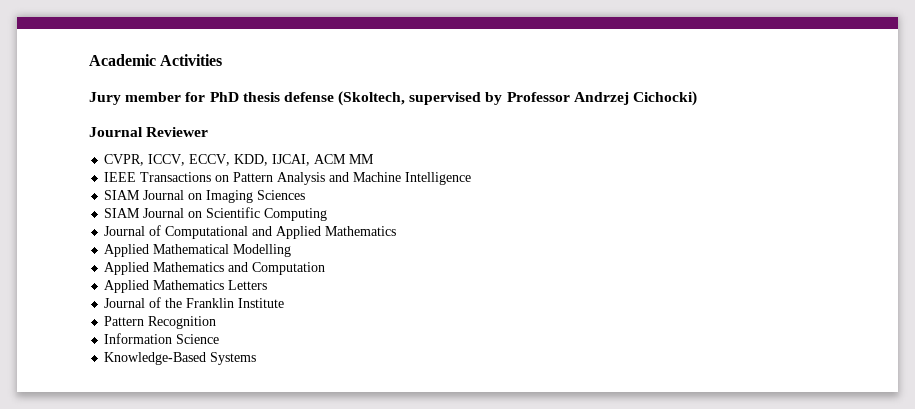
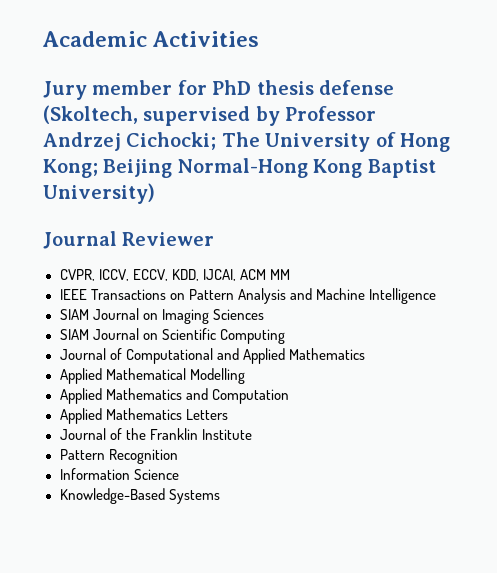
[633,91,698,106] Cichocki) -> [126,132,450,152] [43,158,436,178] [43,183,155,204] Cichocki; The University of Hong Kong; Beijing Normal-Hong Kong Baptist University)

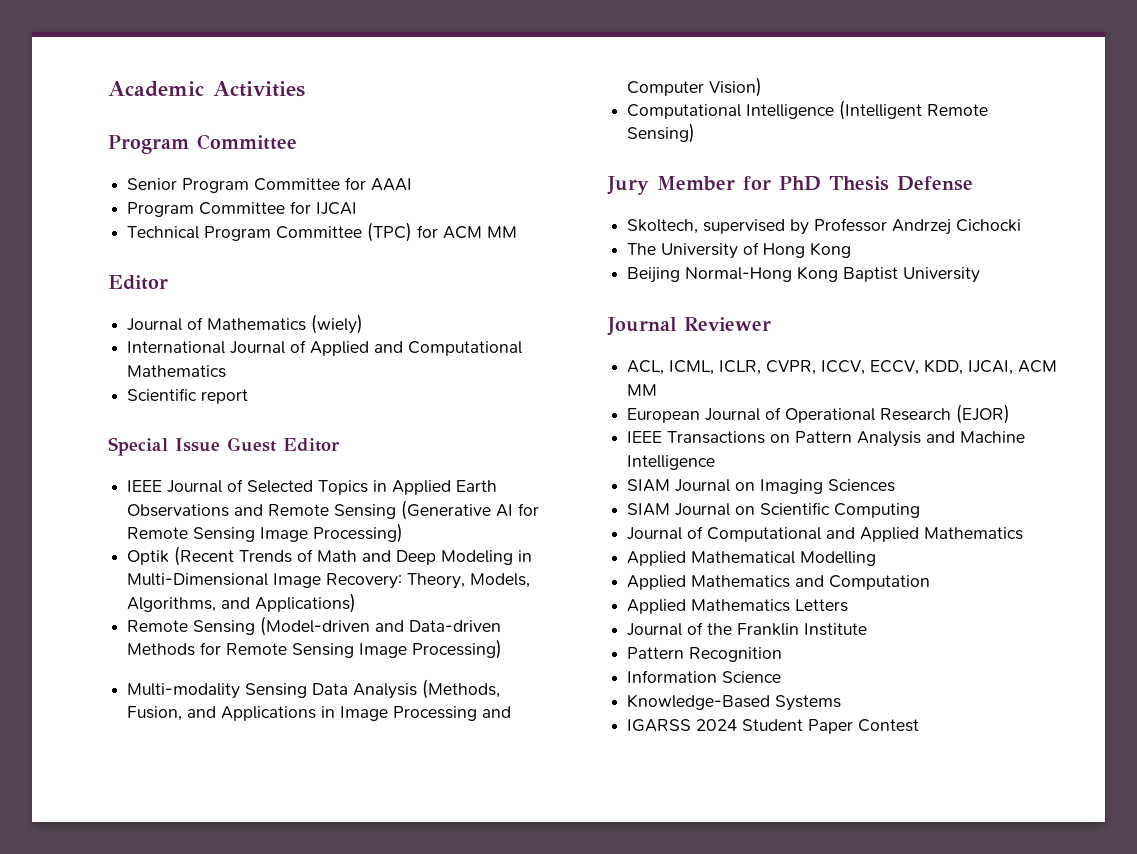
(260, 39) none -> [108,134,297,154] [127,177,413,193] [127,201,358,217] [127,222,518,242] [108,275,168,290] [127,314,364,334] [127,340,523,356] [127,365,227,378] [127,388,249,404] [108,437,340,456] [127,479,498,495] [127,500,540,520] [127,523,404,543] [127,546,533,566] [127,573,531,589] [127,593,357,613] [127,616,502,636] [127,639,503,659] [127,679,501,699] [127,706,512,721] [627,77,763,97] [627,100,989,120] [627,123,696,143] // Program Committee // Senior Program Committee for AAAI // Program Committee for IJCAI // Technical Program Committee (TPC) for ACM MM // Editor // Journal of Mathematics (wiely) // International Journal of Applied and Computational Mathematics // Scientific report // Special Issue Guest Editor // IEEE Journal of Selected Topics in Applied Earth Observations and Remote Sensing (Generative AI for Remote Sensing Image Processing) // Optik (Recent Trends of Math and Deep Modeling in Multi-Dimensional Image Recovery: Theory, Models, Algorithms, and Applications) // Remote Sensing (Model-driven and Data-driven Methods for Remote Sensing Image Processing) // Multi-modality Sensing Data Analysis (Methods, Fusion, and Applications in Image Processing and Computer Vision) // Computational Intelligence (Intelligent Remote Sensing)
[92,80,173,95] member -> [657,176,735,191] Member
[256,80,394,95] [43,105,138,124] thesis defense (Skoltech, -> [829,176,973,191] [627,219,699,234] Thesis Defense // Skoltech,
[126,132,217,150] Cichocki; -> [956,219,1022,232] Cichocki //
[43,159,98,178] Kong; -> [810,242,852,258] Kong //
[43,183,155,204] University) -> [903,267,981,283] University
(215, 239) none -> [627,360,762,375] ACL, ICML, ICLR,
(290, 274) none -> [627,404,1011,424] // European Journal of Operational Research (EJOR)
(220, 496) none -> [627,719,920,734] // IGARSS 2024 Student Paper Contest

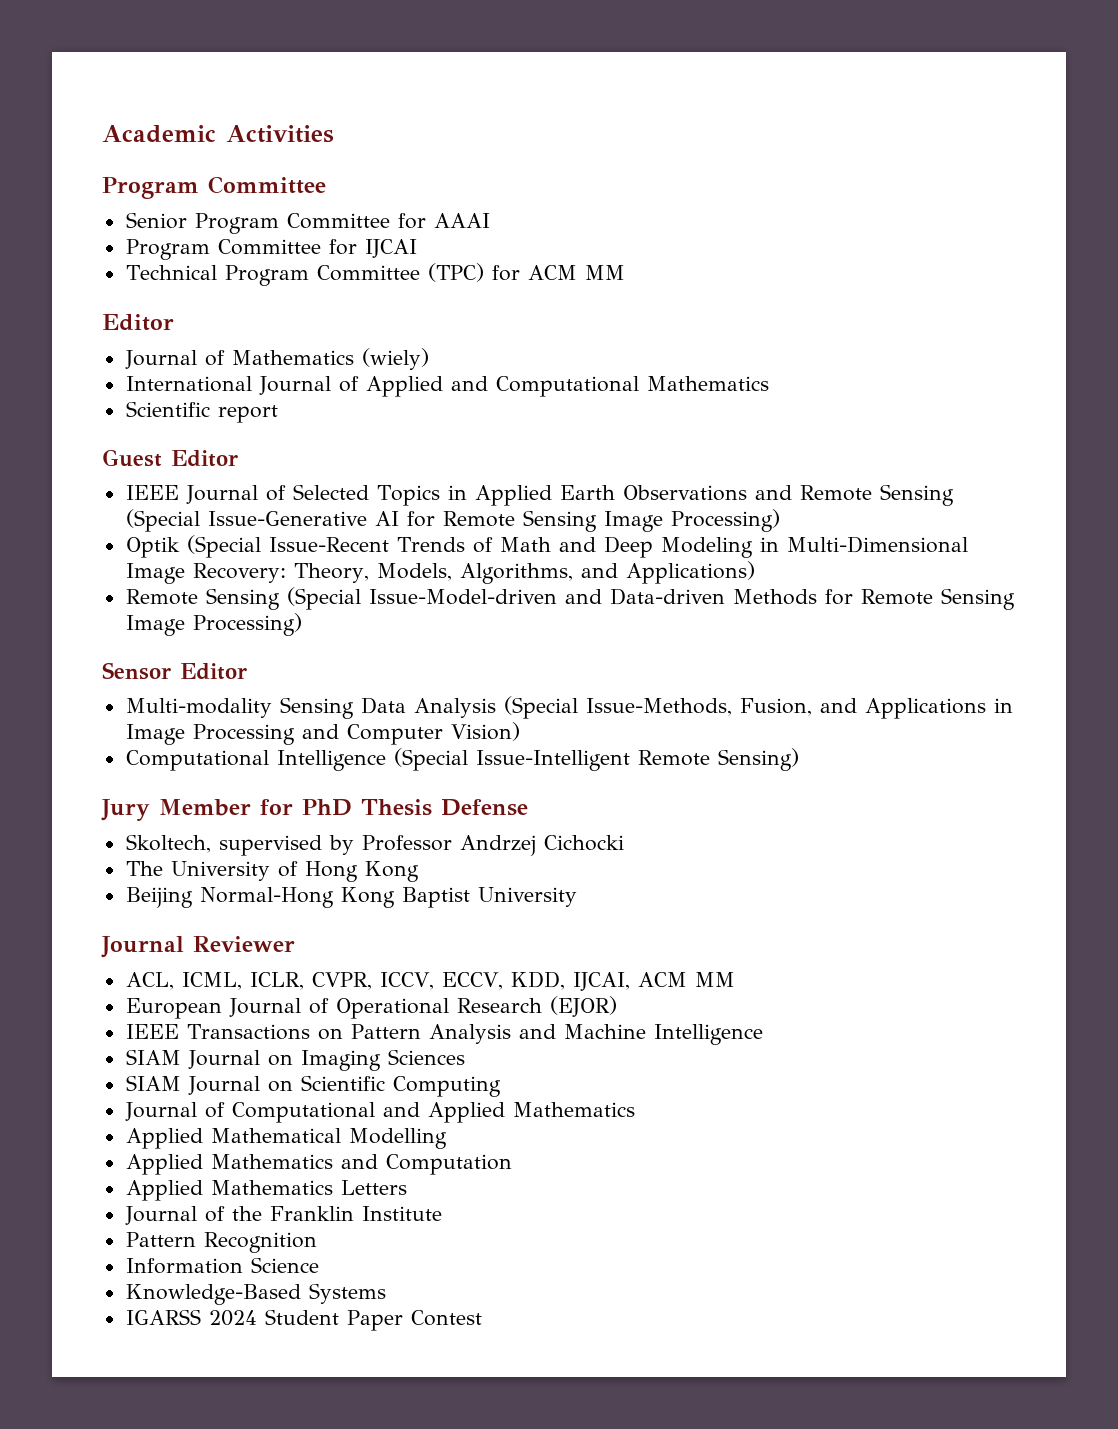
[108,437,220,456] Special Issue -> (278, 414) none
[401,500,492,520] (Generative -> [125,509,367,532] (Special Issue-Generative
[174,546,235,566] (Recent -> [186,535,389,558] (Special Issue-Recent
[260,616,371,636] (Model-driven -> [286,587,557,610] (Special Issue-Model-driven
(503, 649) none -> [102,662,247,680] // Sensor Editor
[422,679,501,699] (Methods, -> [503,696,732,719] (Special Issue-Methods,
[839,100,923,120] (Intelligent -> [393,748,630,771] (Special Issue-Intelligent

